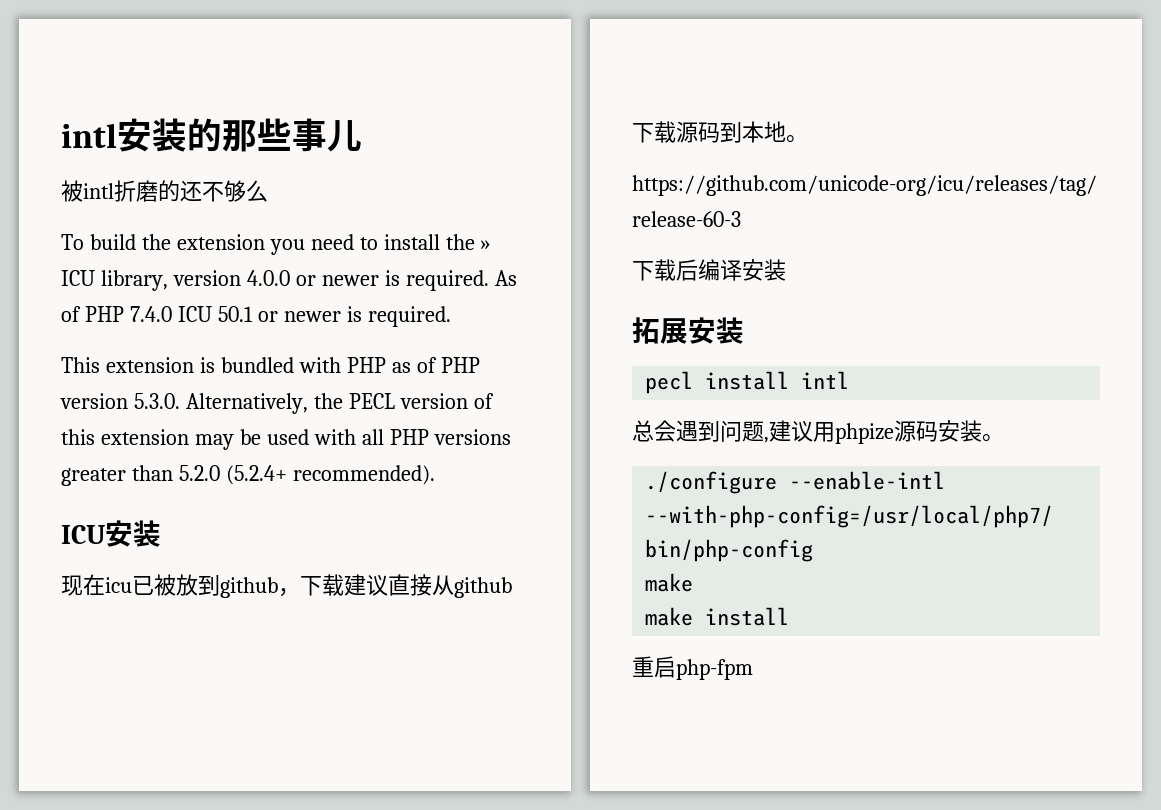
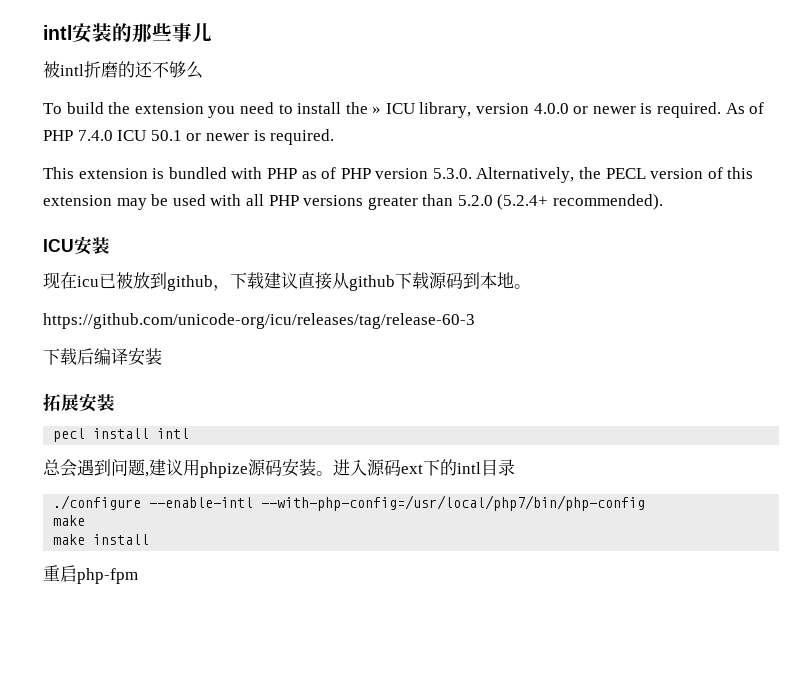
(1004, 438) none -> [333,459,515,476] 进入源码ext下的intl目录

